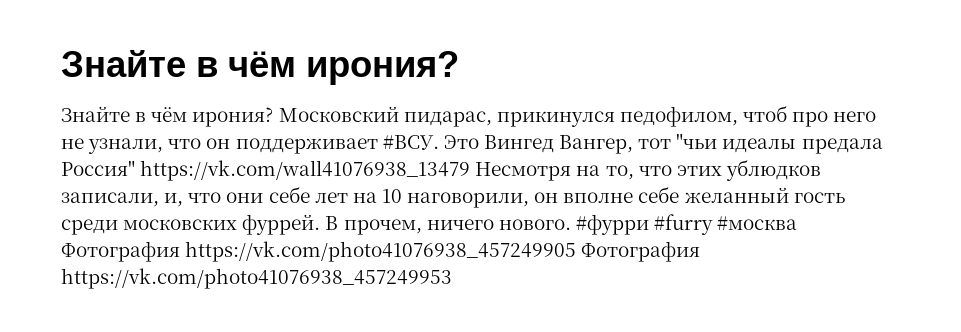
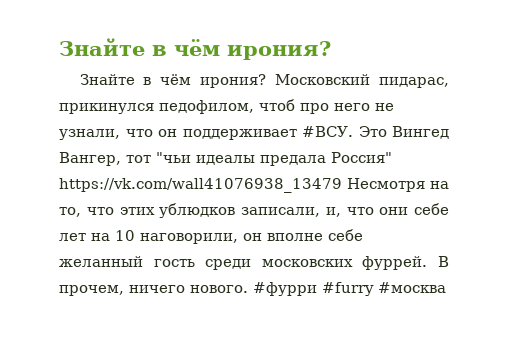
[61,241,701,262] [61,268,452,289] Фотография https://vk.com/photo41076938_457249905 Фотография https://vk.com/photo41076938_457249953 -> (446, 287) none

